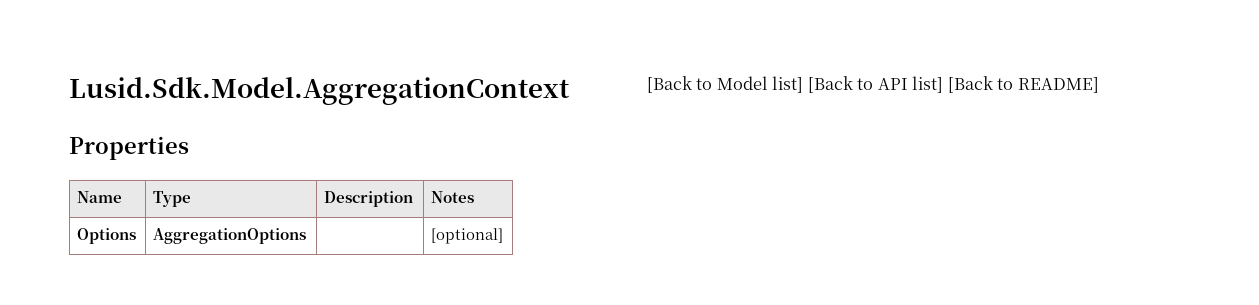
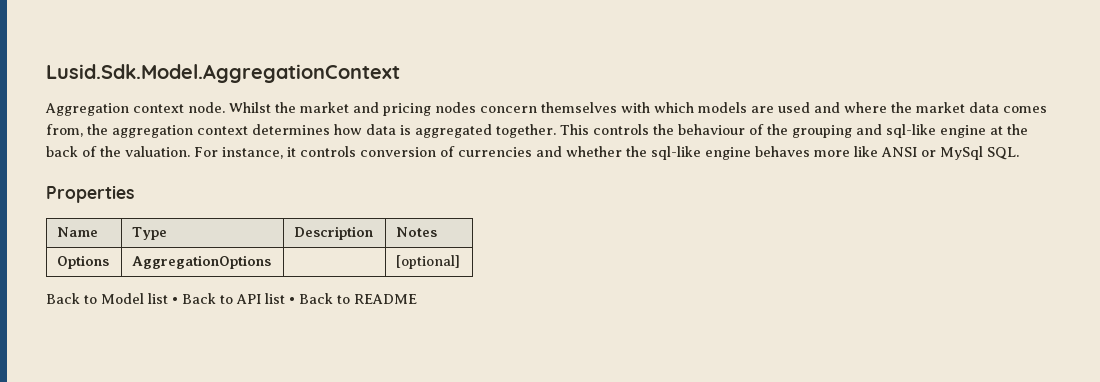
(570, 91) none -> [45,102,1047,116] [46,124,1028,138] [46,146,1019,160] // Aggregation context node. Whilst the market and pricing nodes concern themselves with which models are used and where the market data comes from, the aggregation context determines how data is aggregated together. This controls the behaviour of the grouping and sql-like engine at the back of the valuation. For instance, it controls conversion of currencies and whether the sql-like engine behaves more like ANSI or MySql SQL.
[647,76,692,93] [Back -> [46,293,80,304] Back
[772,76,1099,93] list] [Back to API list] [Back to README] -> [148,293,417,304] list • Back to API list • Back to README

